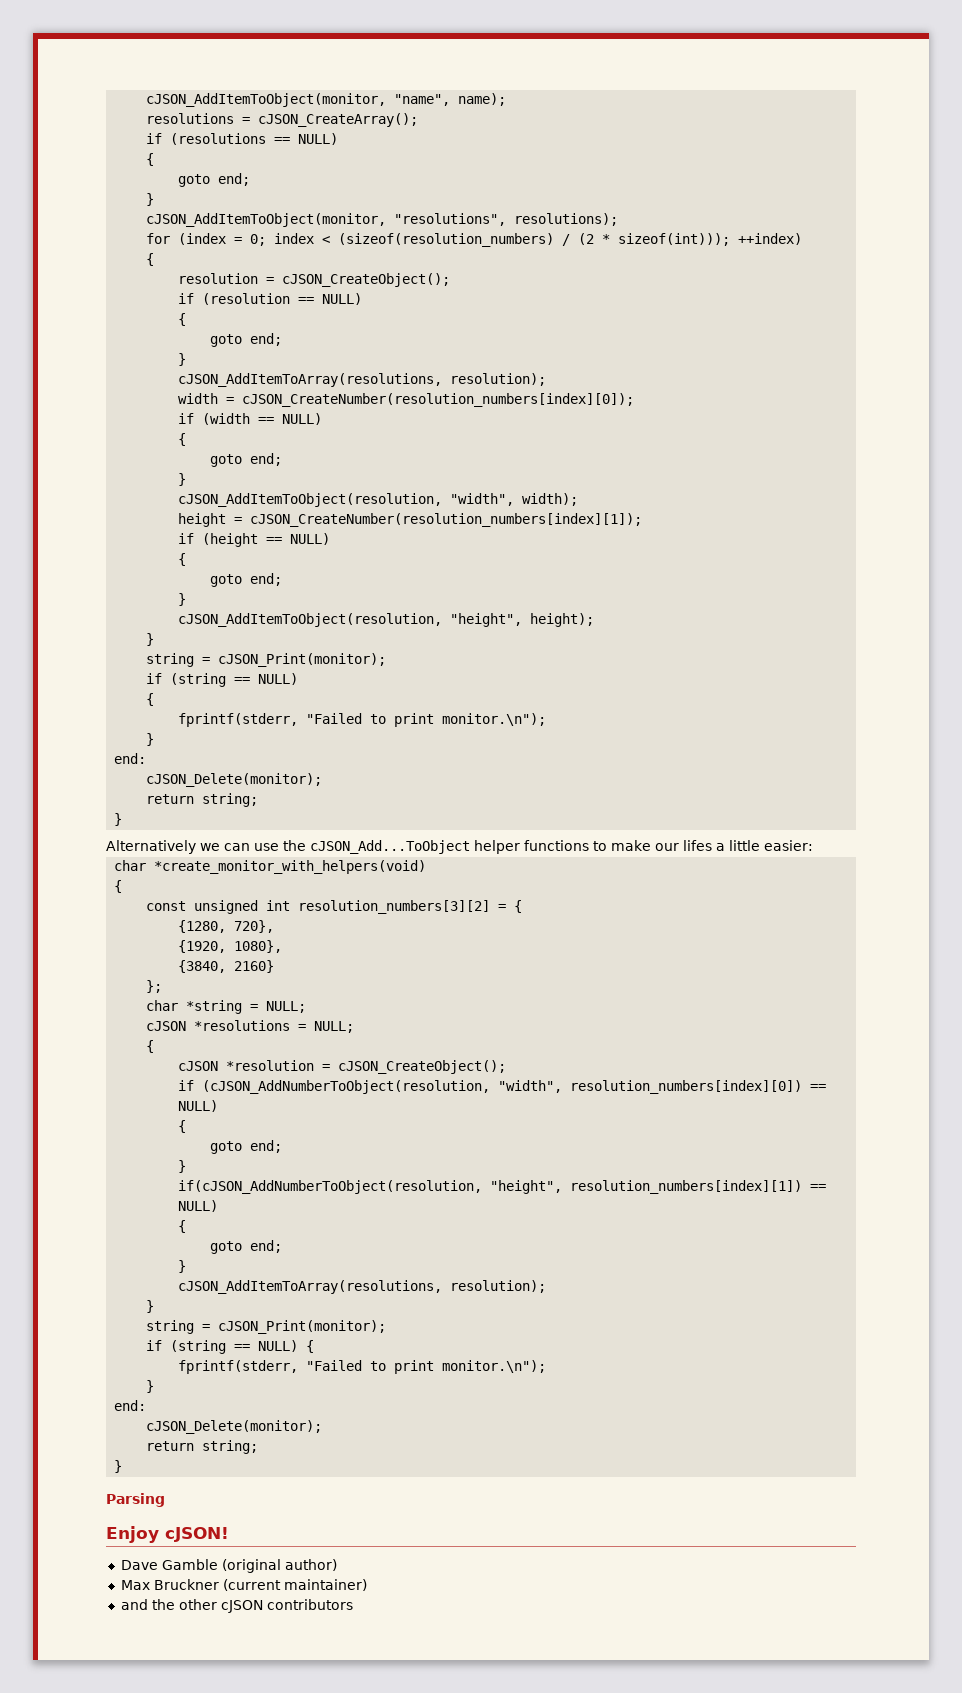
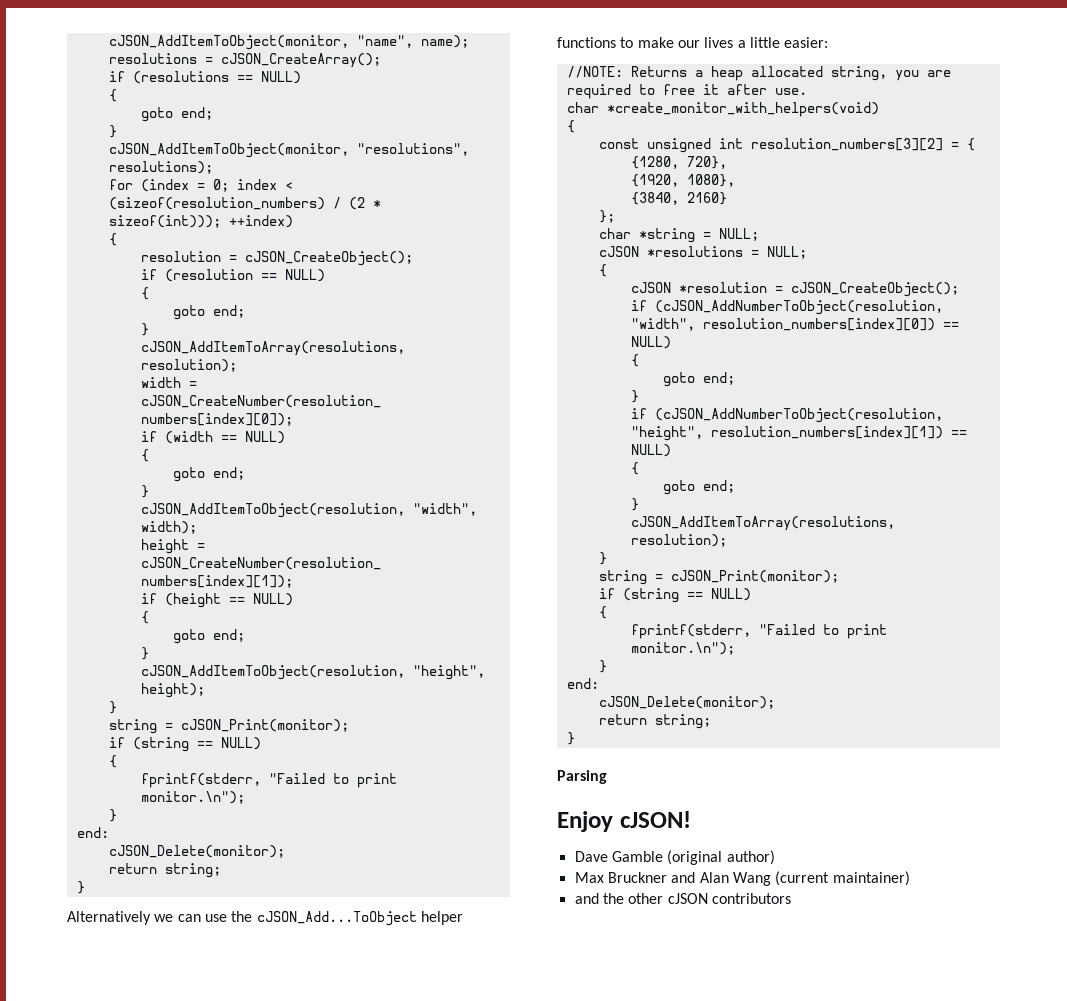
[683,840,712,851] lifes -> [704,37,734,48] lives
(813, 845) none -> [566,66,951,81] [566,84,807,99] // //NOTE: Returns a heap allocated string, you are required to free it after use.
[178,1180,483,1194] if(cJSON_AddNumberToObject(resolution, -> [630,408,943,423] if (cJSON_AddNumberToObject(resolution,
(299, 1346) none -> (751, 594) //
(219, 1584) none -> [671,872,771,886] and Alan Wang

